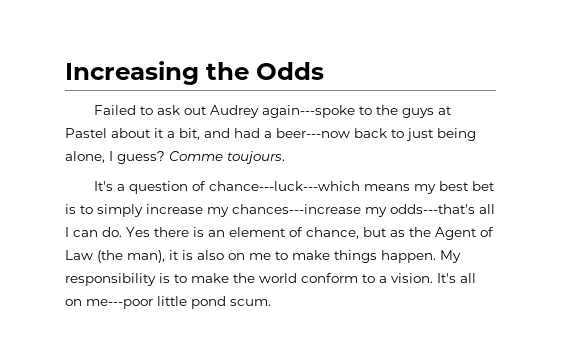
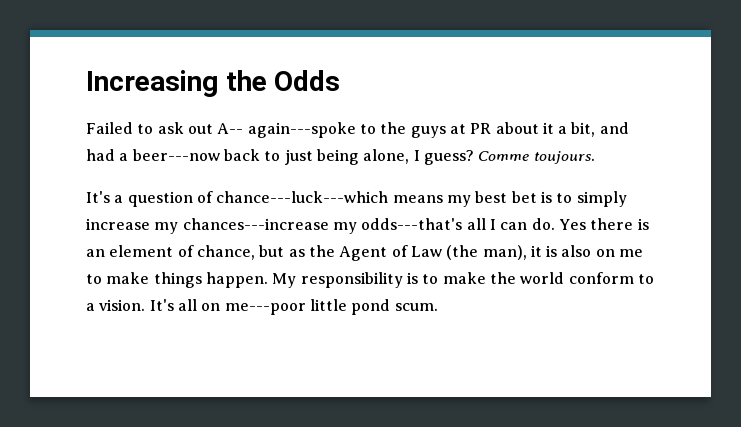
[209,105,259,118] Audrey -> [217,123,244,134] A--
[65,128,107,138] Pastel -> [470,123,492,134] PR

